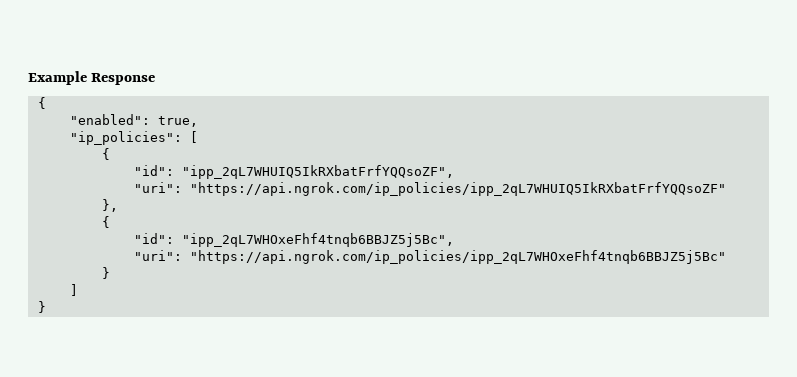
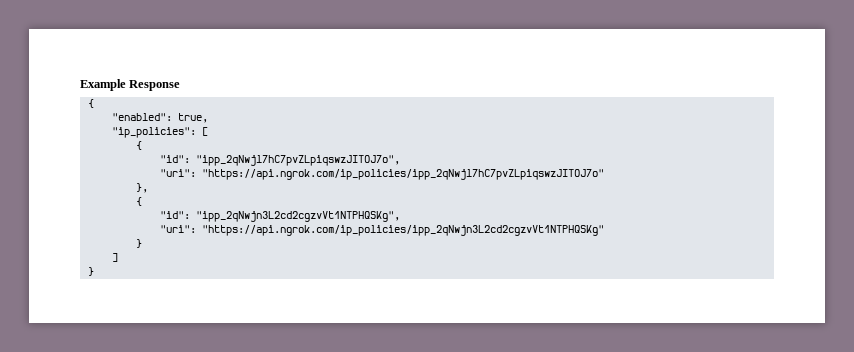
[181,165,454,179] [133,182,726,196] "ipp_2qL7WHUIQ5IkRXbatFrfYQQsoZF", // "uri": "https://api.ngrok.com/ip_policies/ipp_2qL7WHUIQ5IkRXbatFrfYQQsoZF" -> [195,155,400,166] [159,169,604,180] "ipp_2qNwjl7hC7pvZLpiqswzJITOJ7o", // "uri": "https://api.ngrok.com/ip_policies/ipp_2qNwjl7hC7pvZLpiqswzJITOJ7o"
[181,233,454,247] [133,250,726,264] "ipp_2qL7WHOxeFhf4tnqb6BBJZ5j5Bc", // "uri": "https://api.ngrok.com/ip_policies/ipp_2qL7WHOxeFhf4tnqb6BBJZ5j5Bc" -> [195,211,400,222] [159,225,604,236] "ipp_2qNwjn3L2cd2cgzvVt1NTPHQSKg", // "uri": "https://api.ngrok.com/ip_policies/ipp_2qNwjn3L2cd2cgzvVt1NTPHQSKg"

